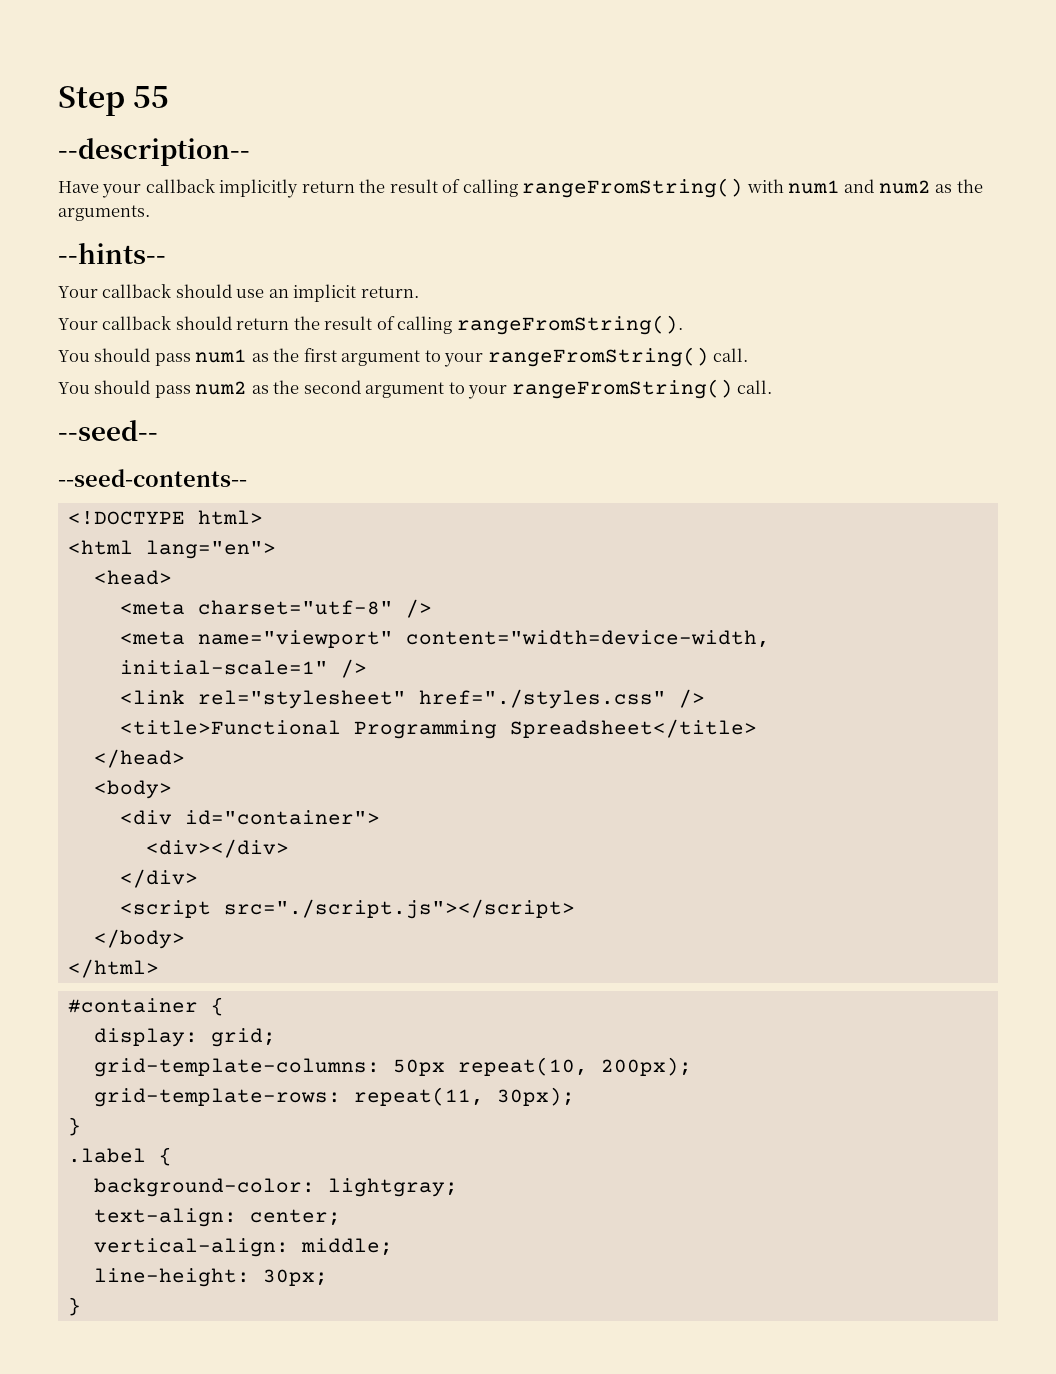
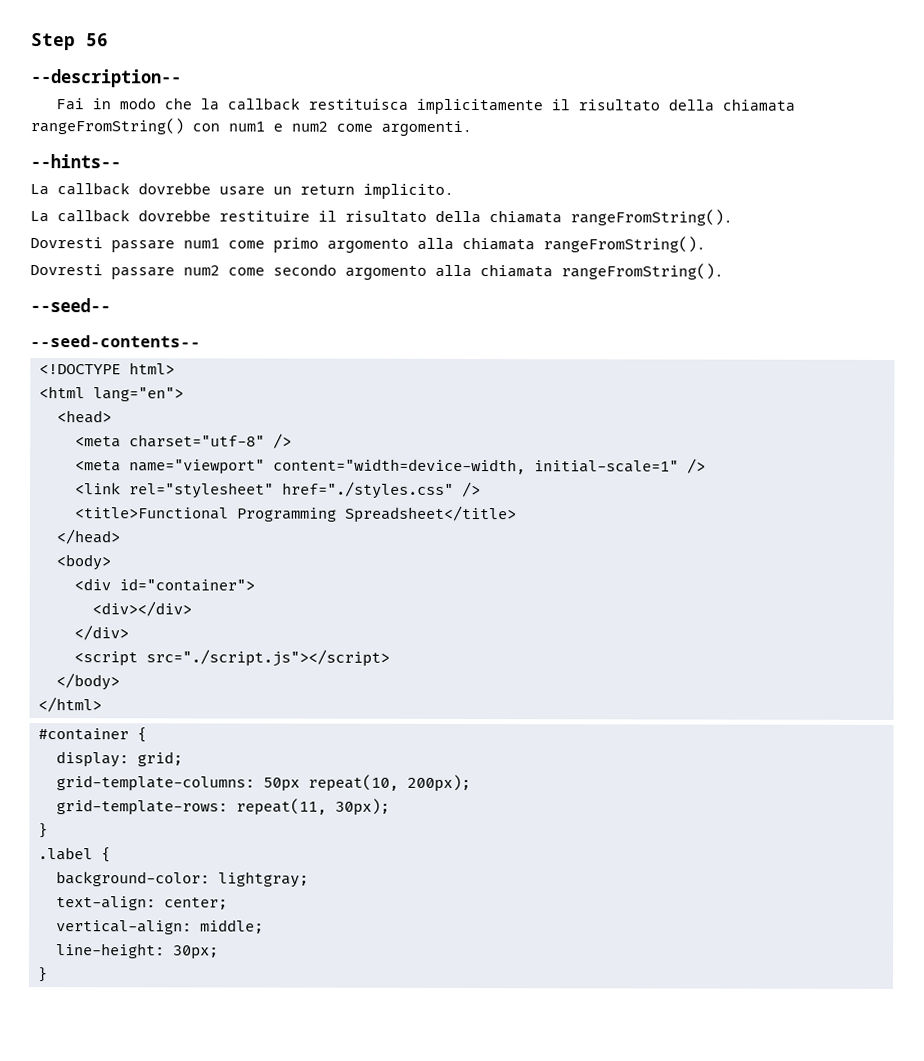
[133,86,170,108] 55 -> [86,33,109,47] 56
[58,178,983,198] [58,205,150,221] [58,243,166,264] [58,284,419,302] [58,315,683,335] [58,347,749,367] [58,379,773,399] Have your callback implicitly return the result of calling rangeFromString() with num1 and num2 as the arguments. // --hints-- // Your callback should use an implicit return. // Your callback should return the result of calling rangeFromString(). // You should pass num1 as the first argument to your rangeFromString() call. // You should pass num2 as the second argument to your rangeFromString() call. -> [55,98,795,115] [30,118,472,137] [30,154,121,169] [30,183,454,199] [30,209,733,226] [30,236,706,253] [30,263,724,280] Fai in modo che la callback restituisca implicitamente il risultato della chiamata rangeFromString() con num1 e num2 come argomenti. // --hints-- // La callback dovrebbe usare un return implicito. // La callback dovrebbe restituire il risultato della chiamata rangeFromString(). // Dovresti passare num1 come primo argomento alla chiamata rangeFromString(). // Dovresti passare num2 come secondo argomento alla chiamata rangeFromString().

